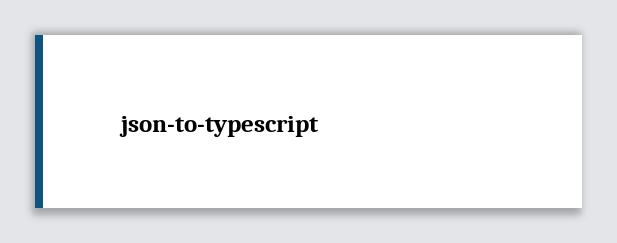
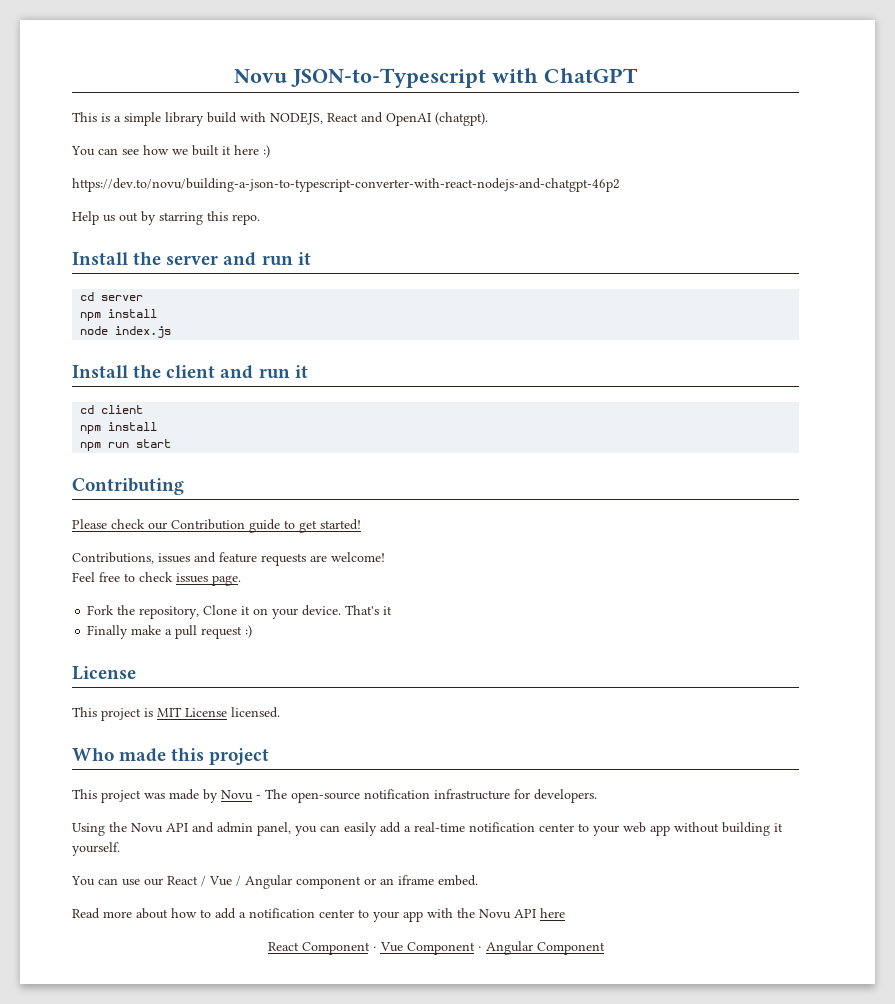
[119,116,319,137] json-to-typescript -> [234,68,638,88] [72,112,488,126] [71,145,270,158] [72,178,620,192] [72,211,260,225] [72,252,311,266] [80,292,144,301] [80,309,158,321] [80,326,172,338] [72,365,308,379] [80,405,144,414] [80,422,158,434] [80,439,172,451] [72,478,184,495] [72,519,361,533] [72,552,385,566] [72,572,241,586] [87,605,393,619] [87,625,253,639] [72,666,136,680] [72,707,280,721] [72,748,270,765] [72,789,597,803] [72,822,783,836] [72,842,120,856] [71,875,478,889] [72,908,565,922] [267,941,605,955] Novu JSON-to-Typescript with ChatGPT // This is a simple library build with NODEJS, React and OpenAI (chatgpt). // You can see how we built it here :) // https://dev.to/novu/building-a-json-to-typescript-converter-with-react-nodejs-and-chatgpt-46p2 // Help us out by starring this repo. // Install the server and run it // cd server // npm install // node index.js // Install the client and run it // cd client // npm install // npm run start // Contributing // Please check our Contribution guide to get started! // Contributions, issues and feature requests are welcome! // Feel free to check issues page. // Fork the repository, Clone it on your device. That's it // Finally make a pull request :) // License // This project is MIT License licensed. // Who made this project // This project was made by Novu - The open-source notification infrastructure for developers. // Using the Novu API and admin panel, you can easily add a real-time notification center to your web app without building it yourself. // You can use our React / Vue / Angular component or an iframe embed. // Read more about how to add a notification center to your app with the Novu API here // React Component · Vue Component · Angular Component

